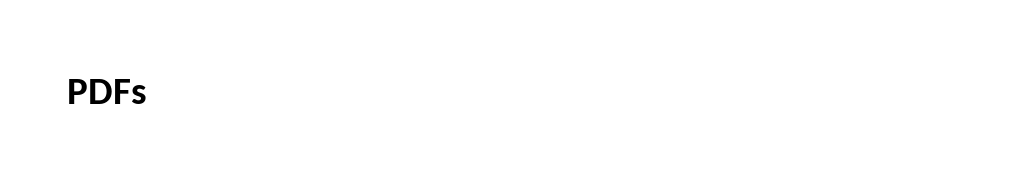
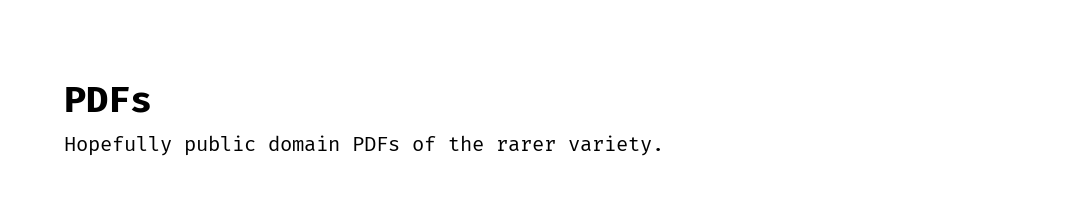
[67,79,147,104] PDFs -> [64,87,152,113] [64,135,664,156] PDFs // Hopefully public domain PDFs of the rarer variety.

